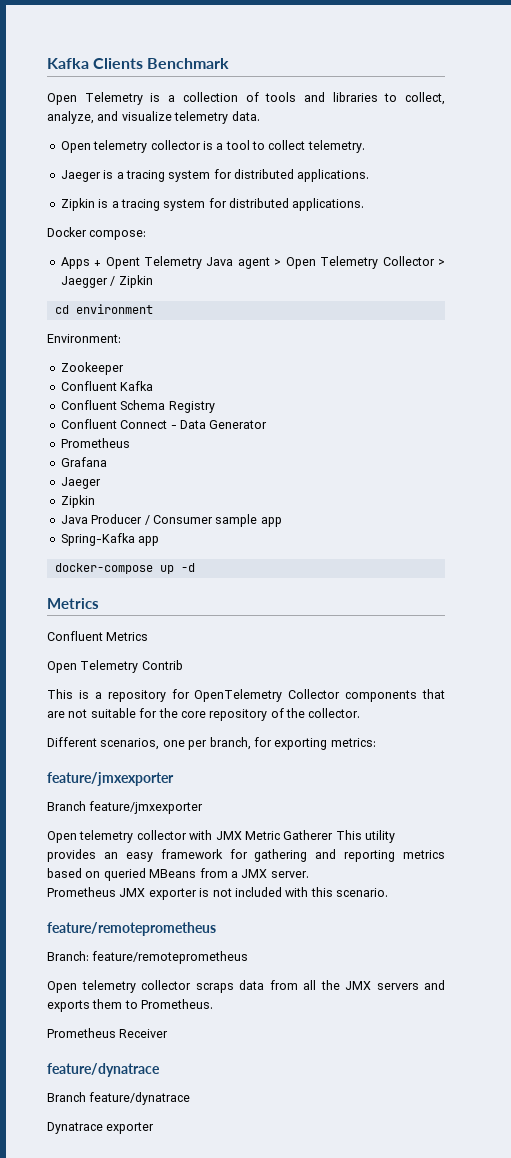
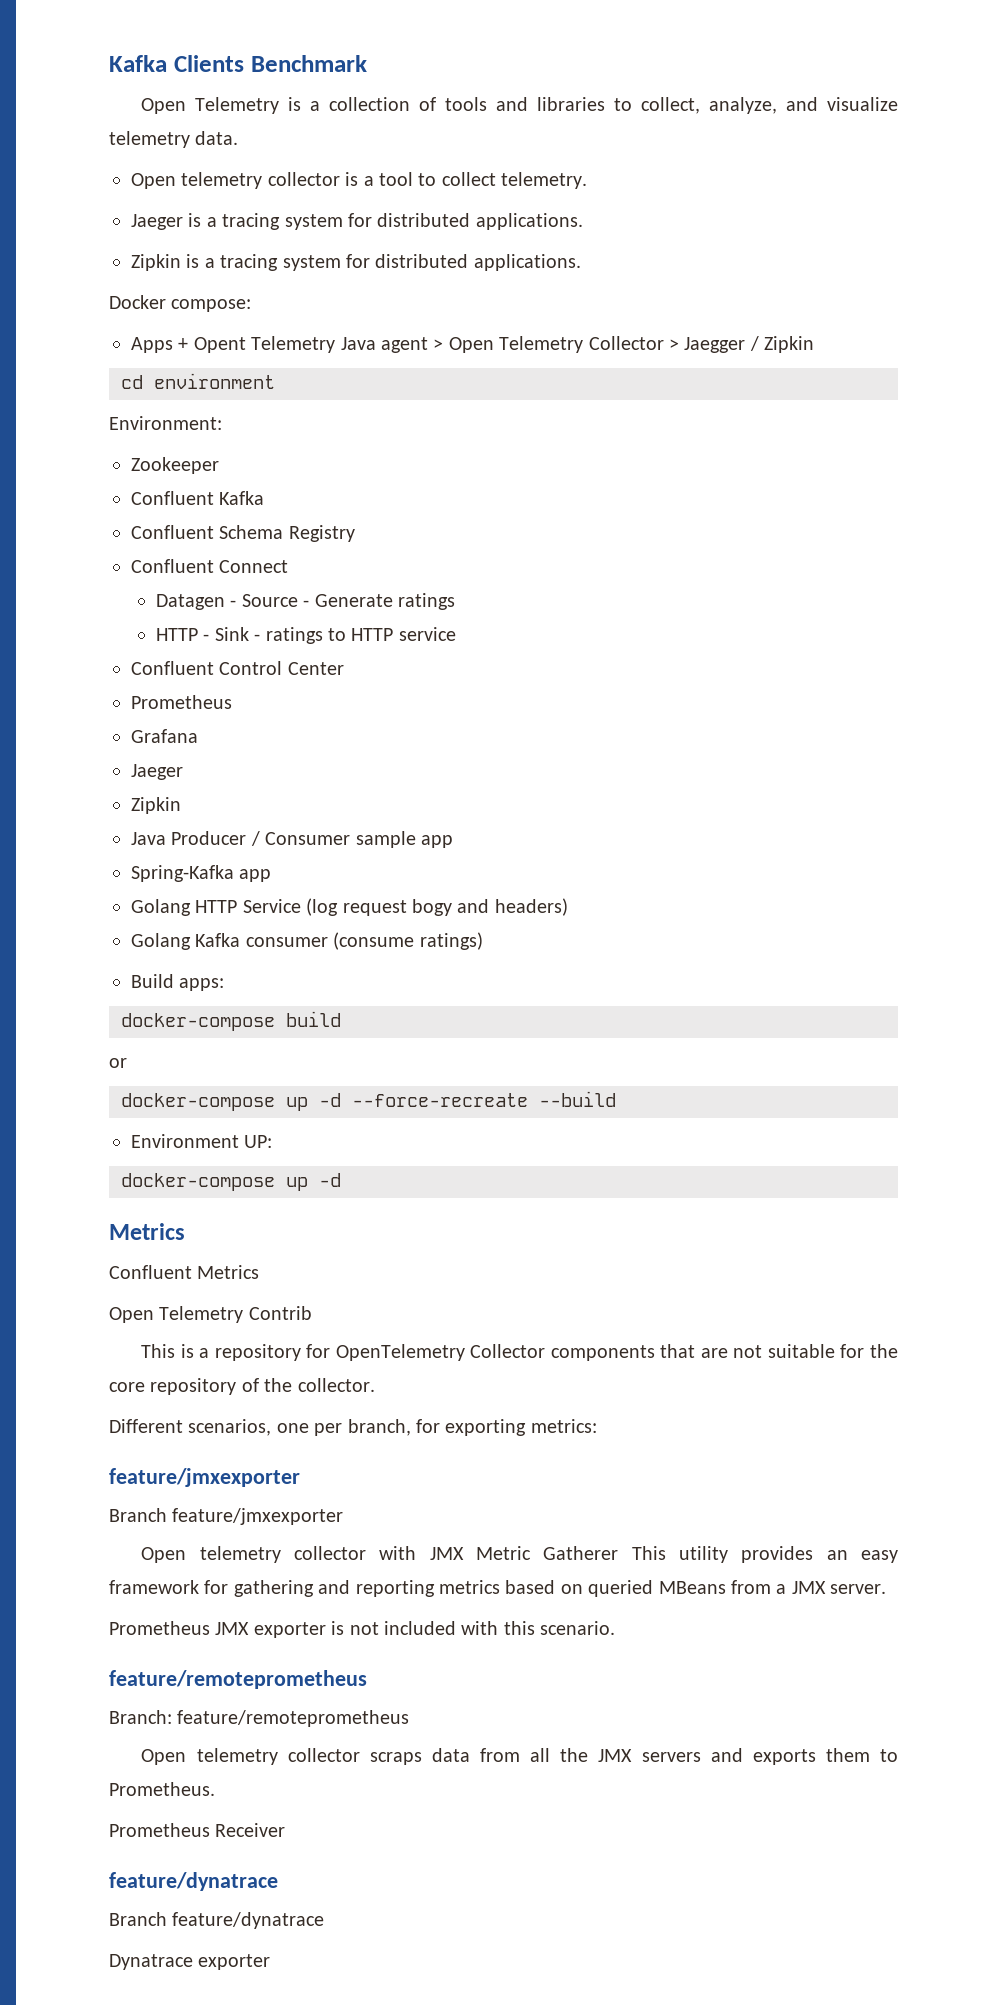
[170,420,268,429] - Data Generator -> [155,593,455,610] [155,627,456,644] [131,661,344,675] // Datagen - Source - Generate ratings // HTTP - Sink - ratings to HTTP service // Confluent Control Center
(160, 541) none -> [131,898,568,916] [131,932,483,950] [131,974,225,991] [121,1011,341,1031] [109,1058,127,1068] [121,1091,616,1111] [131,1134,273,1148] // Golang HTTP Service (log request bogy and headers) // Golang Kafka consumer (consume ratings) // Build apps: // docker-compose build // or // docker-compose up -d --force-recreate --build // Environment UP:

